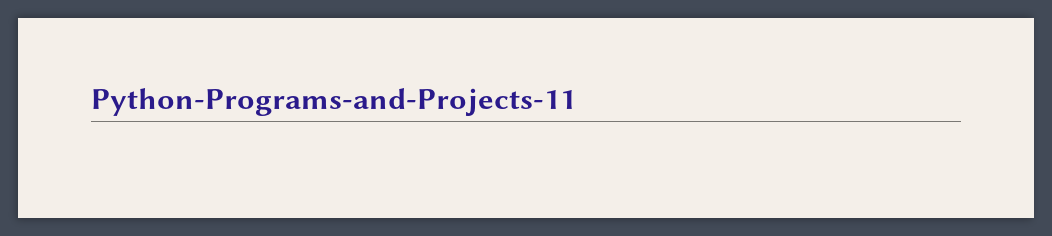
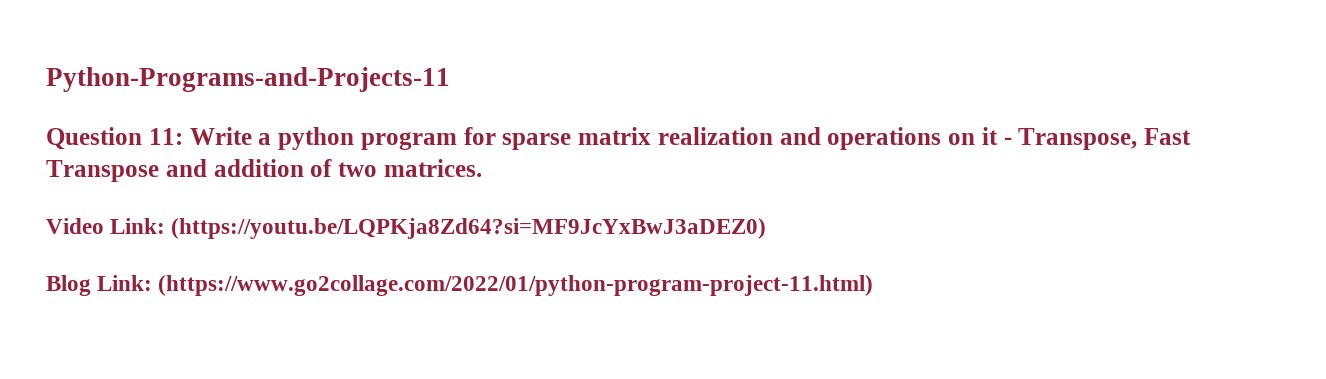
(576, 102) none -> [46,127,1191,150] [46,159,482,182] [46,218,767,239] [46,275,874,296] // Question 11: Write a python program for sparse matrix realization and operations on it - Transpose, Fast Transpose and addition of two matrices. // Video Link: (https://youtu.be/LQPKja8Zd64?si=MF9JcYxBwJ3aDEZ0) // Blog Link: (https://www.go2collage.com/2022/01/python-program-project-11.html)

